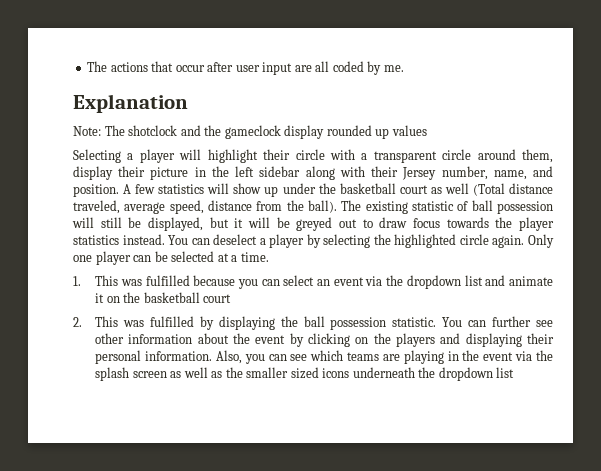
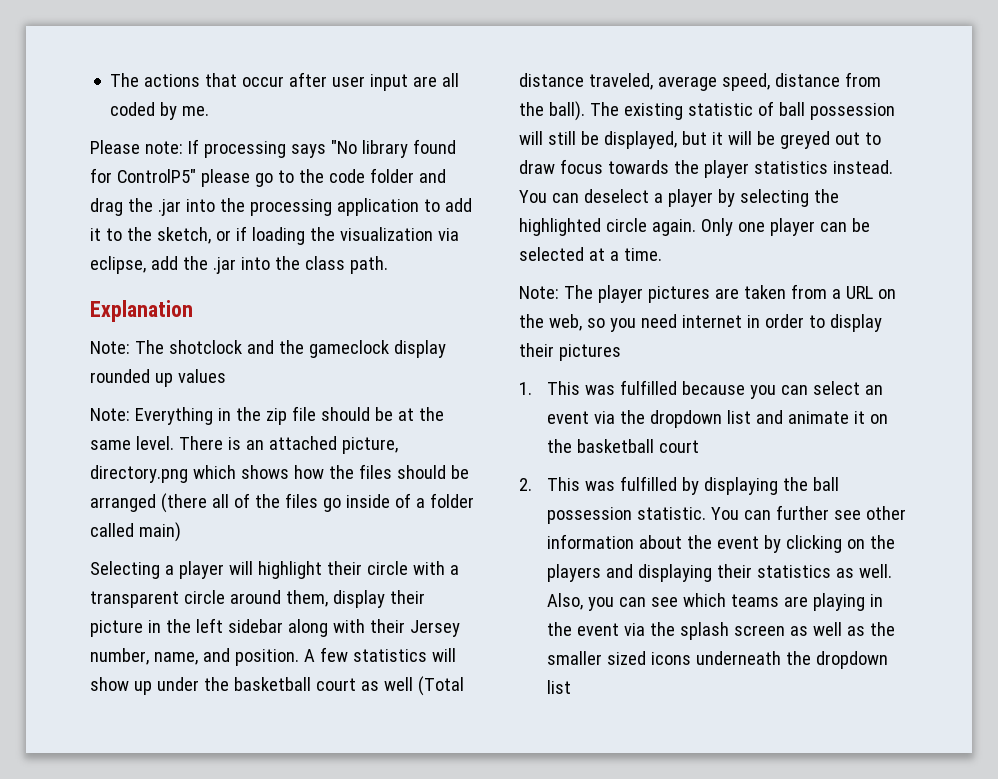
(404, 68) none -> [90,139,456,158] [90,168,446,187] [90,198,472,216] [90,226,459,245] [90,256,388,274] // Please note: If processing says "No library found for ControlP5" please go to the code folder and drag the .jar into the processing application to add it to the sketch, or if loading the visualization via eclipse, add the .jar into the class path.
(427, 130) none -> [90,406,444,425] [90,436,398,454] [90,464,469,483] [90,493,474,513] [90,522,181,542] // Note: Everything in the zip file should be at the same level. There is an attached picture, directory.png which shows how the files should be arranged (there all of the files go inside of a folder called main)
(269, 257) none -> [519,284,896,303] [519,314,882,332] [519,343,621,361] // Note: The player pictures are taken from a URL on the web, so you need internet in order to display their pictures
[95,350,212,364] personal information. -> [757,564,893,578] statistics as well.

